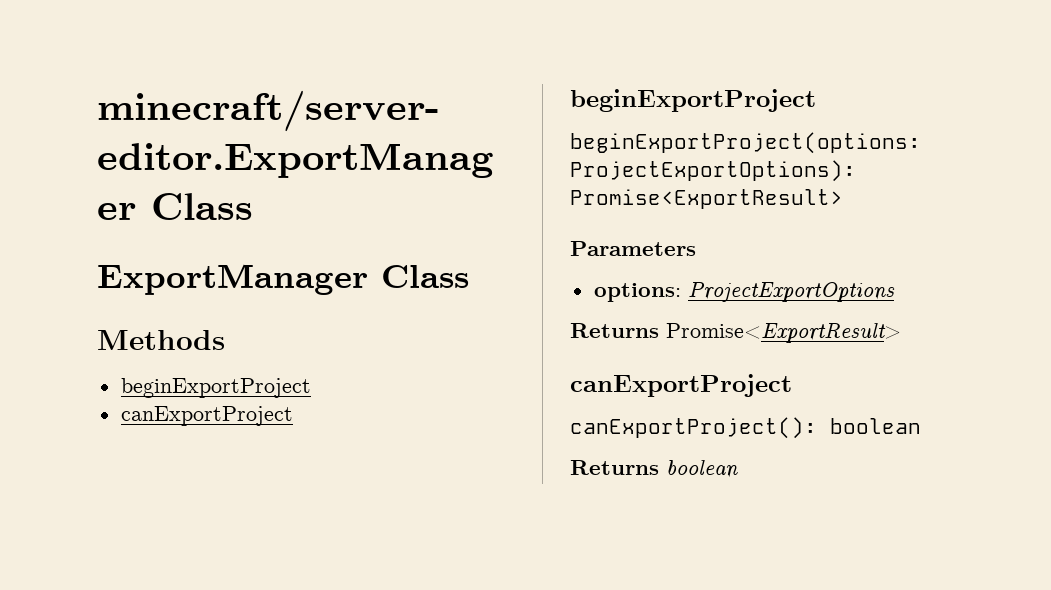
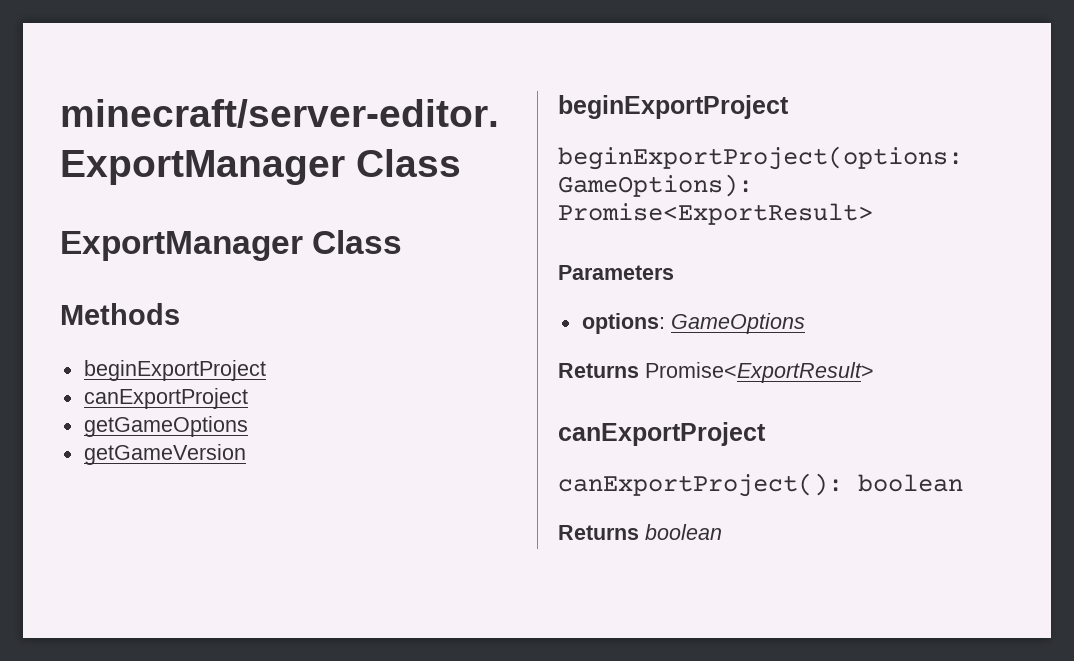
(293, 416) none -> [83,416,248,437] [83,444,246,465] // getGameOptions // getGameVersion
[570,160,856,182] ProjectExportOptions): -> [558,174,753,197] GameOptions):
[687,282,895,302] ProjectExportOptions -> [670,313,805,334] GameOptions

